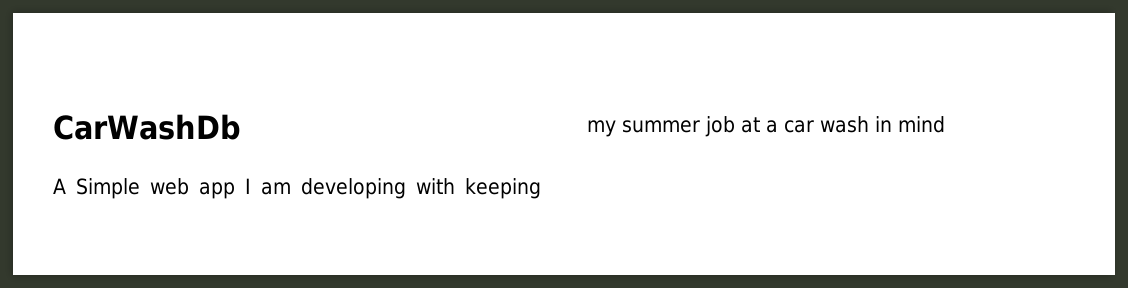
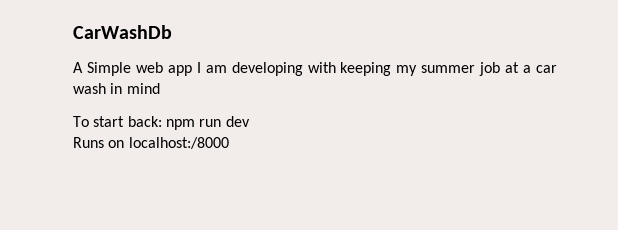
(945, 124) none -> [73,116,250,130] [73,137,229,149] // To start back: npm run dev // Runs on localhost:/8000

